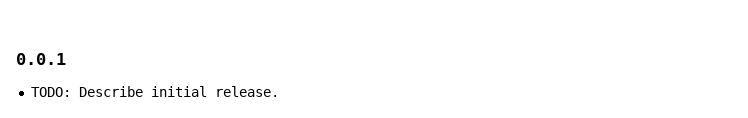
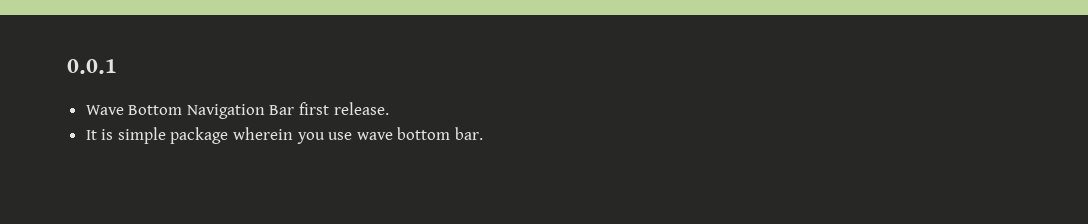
[30,86,279,97] TODO: Describe initial release. -> [85,102,389,119] [85,127,484,144] Wave Bottom Navigation Bar first release. // It is simple package wherein you use wave bottom bar.

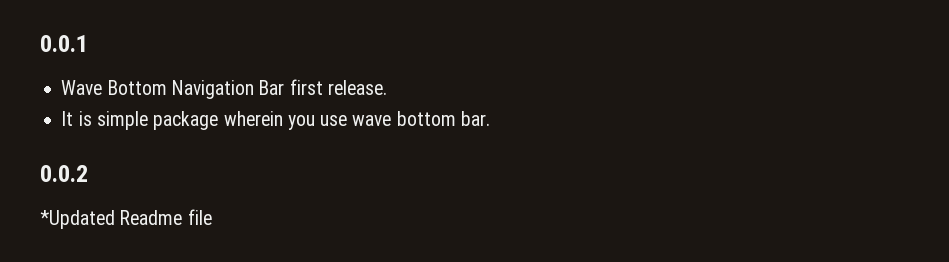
(484, 133) none -> [40,165,88,182] [40,209,212,229] // 0.0.2 // *Updated Readme file

